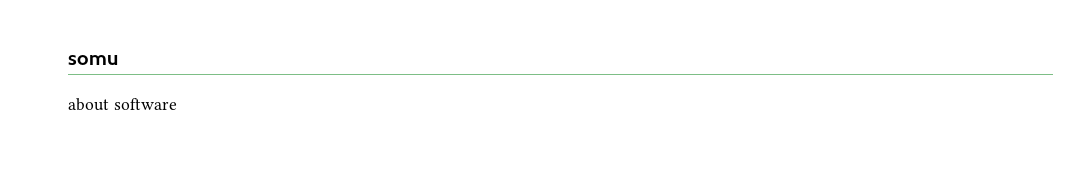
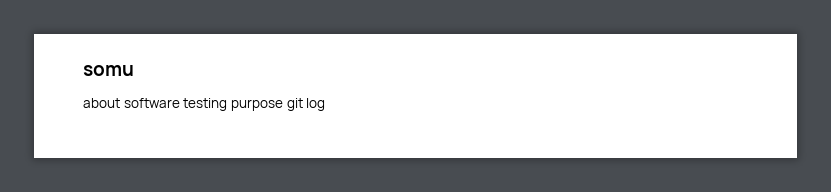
(177, 104) none -> [183,98,326,111] testing purpose git log

